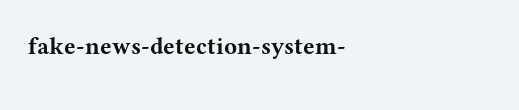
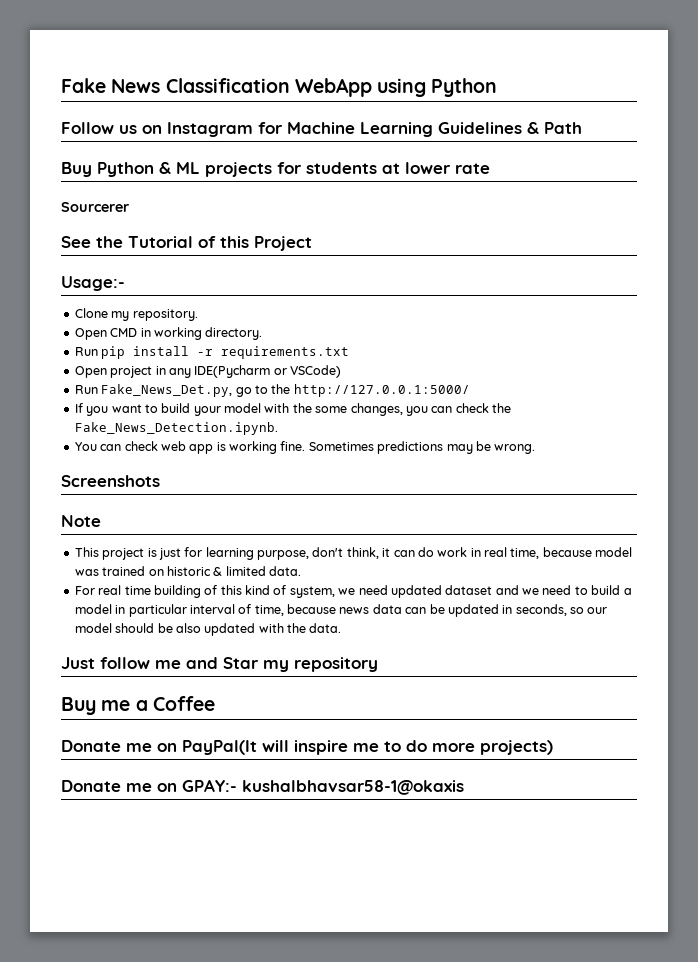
[28,37,346,59] fake-news-detection-system- -> [61,78,498,97] [61,122,582,137] [61,162,490,177] [61,202,129,212] [61,236,312,251] [61,276,125,291] [74,308,198,321] [74,327,263,340] [74,346,350,359] [74,365,341,378] [74,384,470,397] [74,403,511,416] [74,422,278,435] [74,441,536,454] [61,475,160,487] [61,515,101,527] [74,547,633,560] [74,566,301,576] [74,585,632,598] [74,604,608,617] [74,623,342,636] [61,657,378,672] [61,696,215,715] [61,740,553,755] [61,779,464,795] Fake News Classification WebApp using Python // Follow us on Instagram for Machine Learning Guidelines & Path // Buy Python & ML projects for students at lower rate // Sourcerer // See the Tutorial of this Project // Usage:- // Clone my repository. // Open CMD in working directory. // Run pip install -r requirements.txt // Open project in any IDE(Pycharm or VSCode) // Run Fake_News_Det.py, go to the http://127.0.0.1:5000/ // If you want to build your model with the some changes, you can check the Fake_News_Detection.ipynb. // You can check web app is working fine. Sometimes predictions may be wrong. // Screenshots // Note // This project is just for learning purpose, don't think, it can do work in real time, because model was trained on historic & limited data. // For real time building of this kind of system, we need updated dataset and we need to build a model in particular interval of time, because news data can be updated in seconds, so our model should be also updated with the data. // Just follow me and Star my repository // Buy me a Coffee // Donate me on PayPal(It will inspire me to do more projects) // Donate me on GPAY:- kushalbhavsar58-1@okaxis

